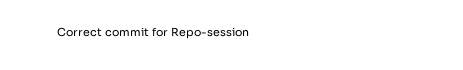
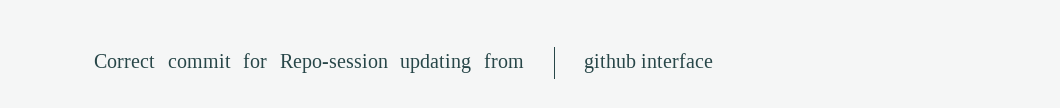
(249, 33) none -> [400,53,714,73] updating from github interface

